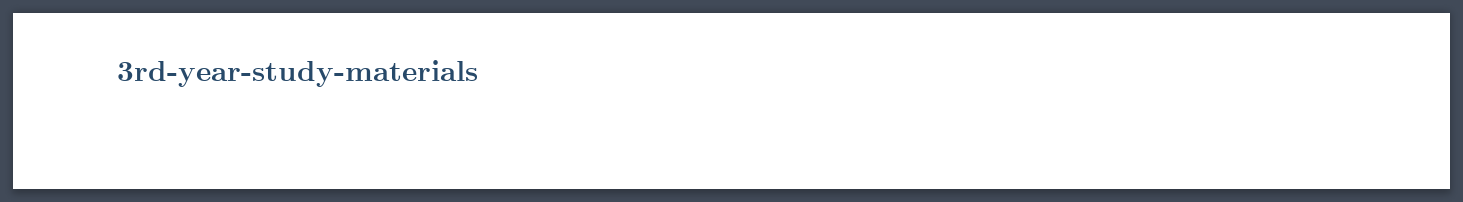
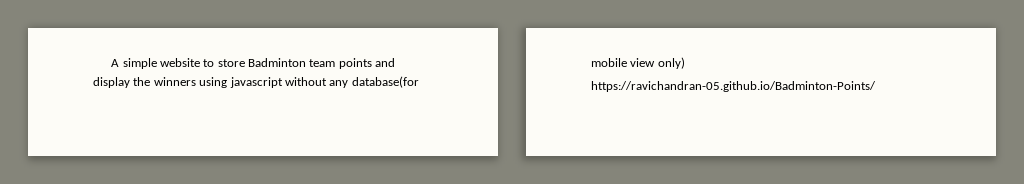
[117,60,478,87] 3rd-year-study-materials -> [111,58,396,69] [93,76,419,88] [591,57,685,69] [591,81,876,92] A simple website to store Badminton team points and display the winners using javascript without any database(for mobile view only) // https://ravichandran-05.github.io/Badminton-Points/

